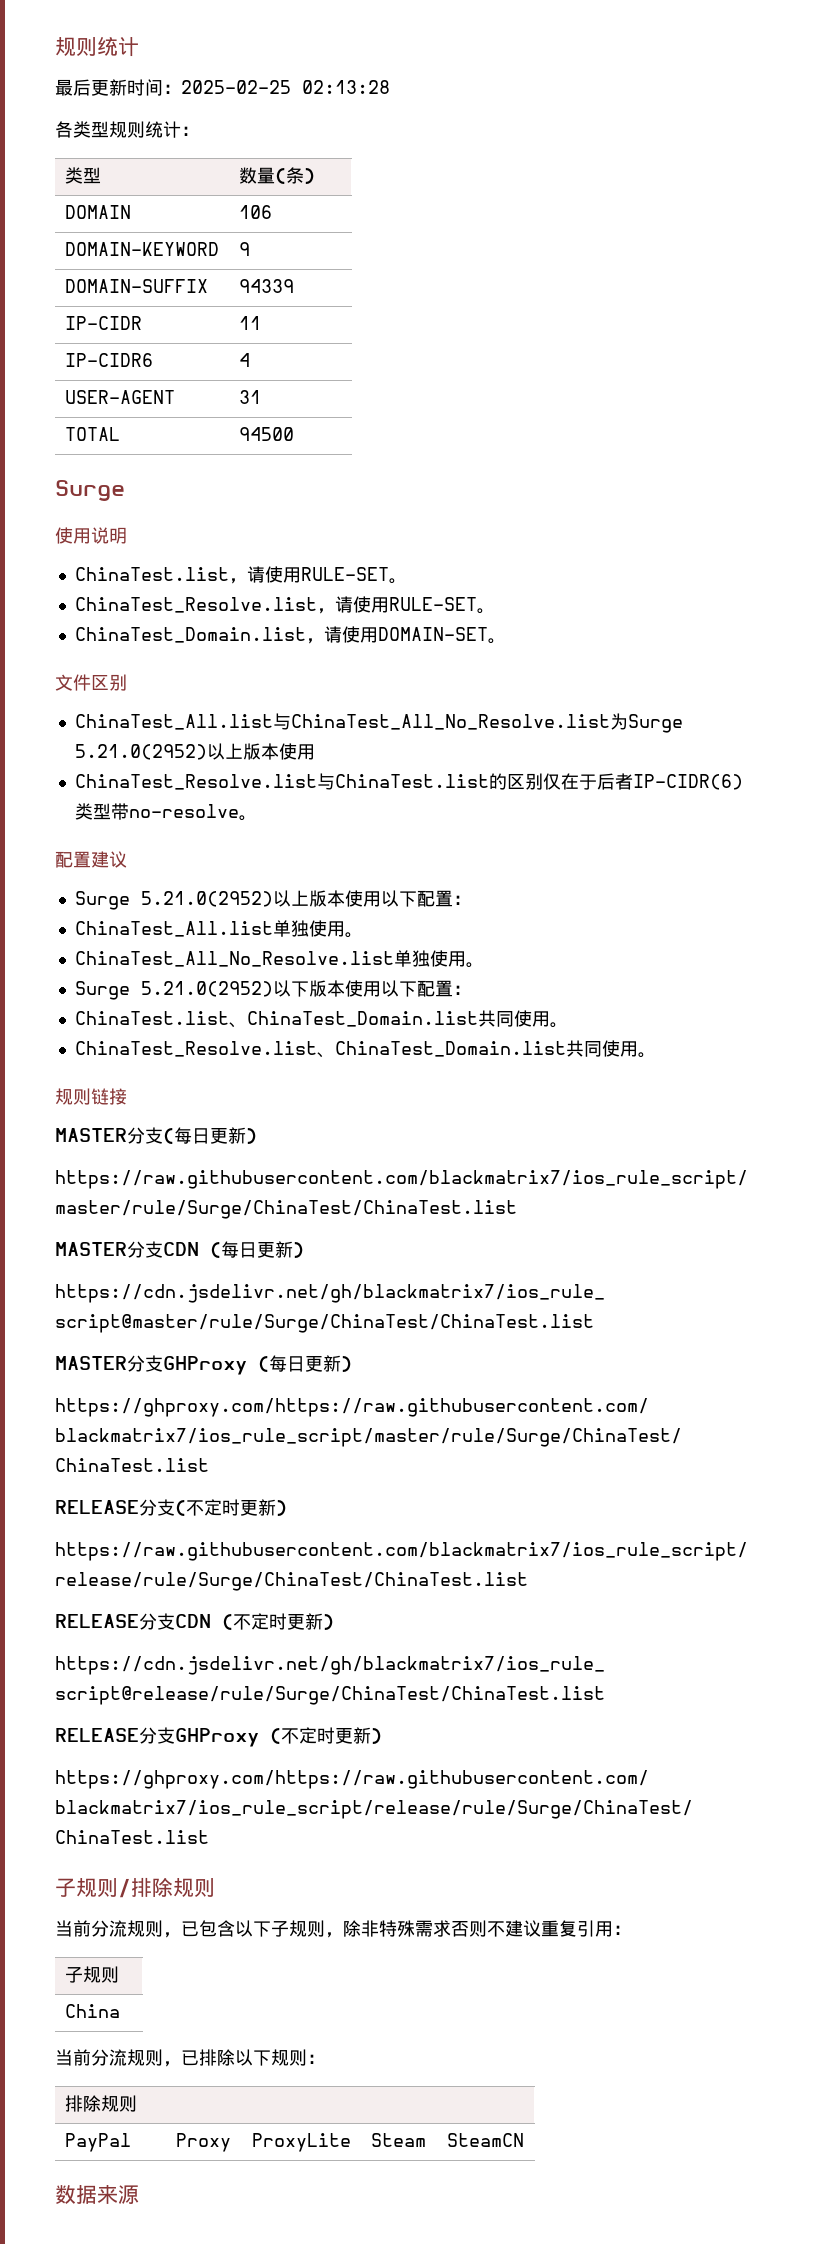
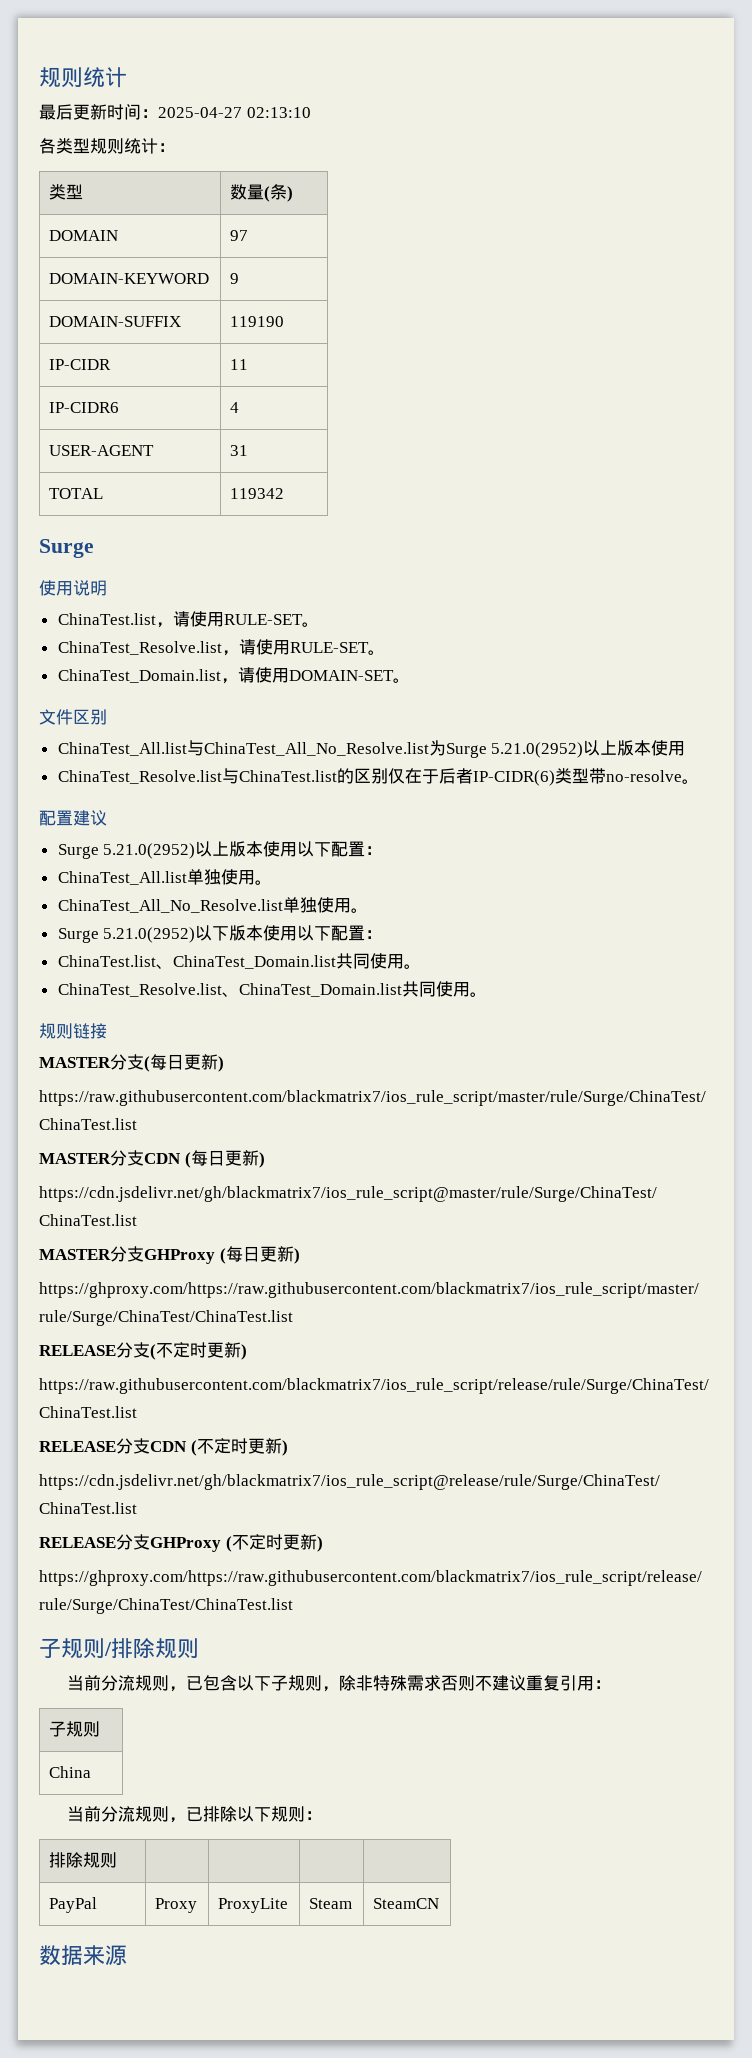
[181,80,390,94] 2025-02-25 02:13:28 -> [158,107,311,118] 2025-04-27 02:13:10
[238,205,272,219] 106 -> [230,230,249,241] 97
[238,279,294,293] 94339 -> [230,316,285,327] 119190
[238,427,294,441] 94500 -> [230,488,285,499] 119342

